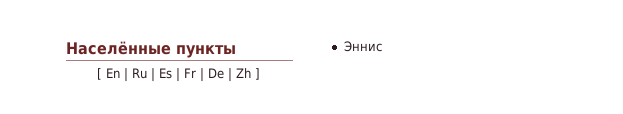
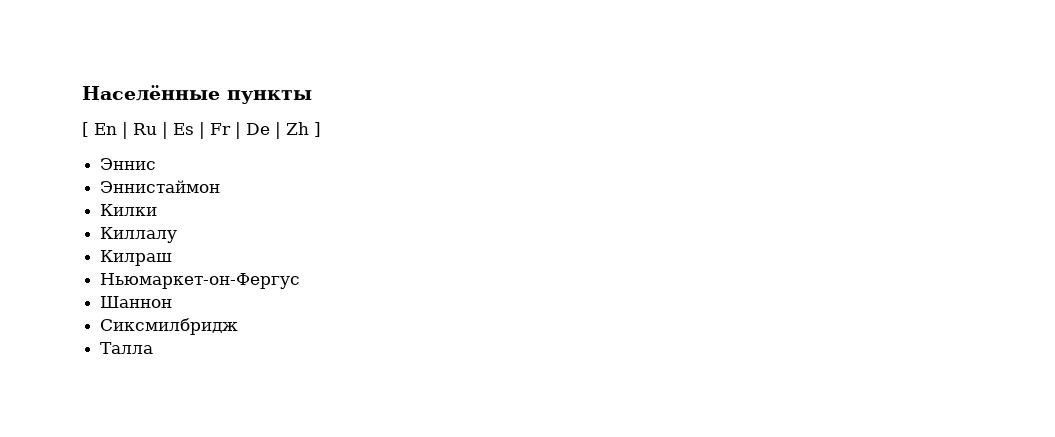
(382, 46) none -> [100,180,221,193] [100,204,158,216] [100,227,178,243] [100,250,173,266] [100,273,301,289] [100,296,173,308] [100,318,239,335] [100,342,154,354] // Эннистаймон // Килки // Киллалу // Килраш // Ньюмаркет-он-Фергус // Шаннон // Сиксмилбридж // Талла

